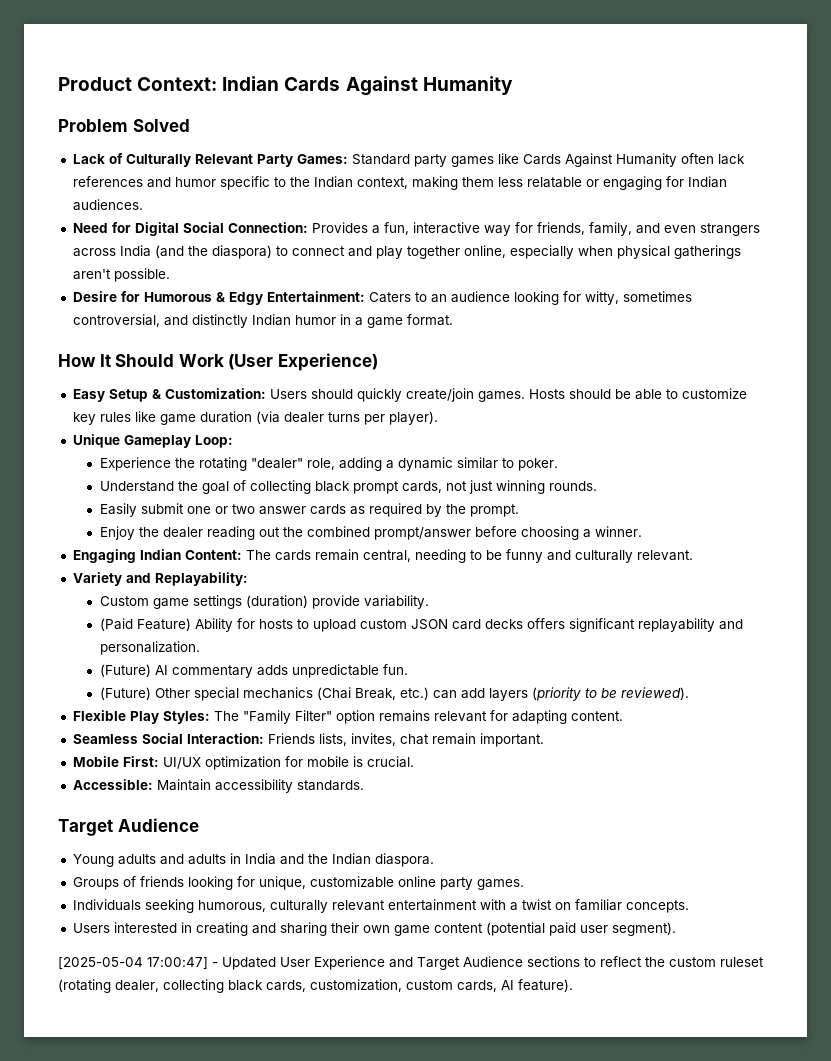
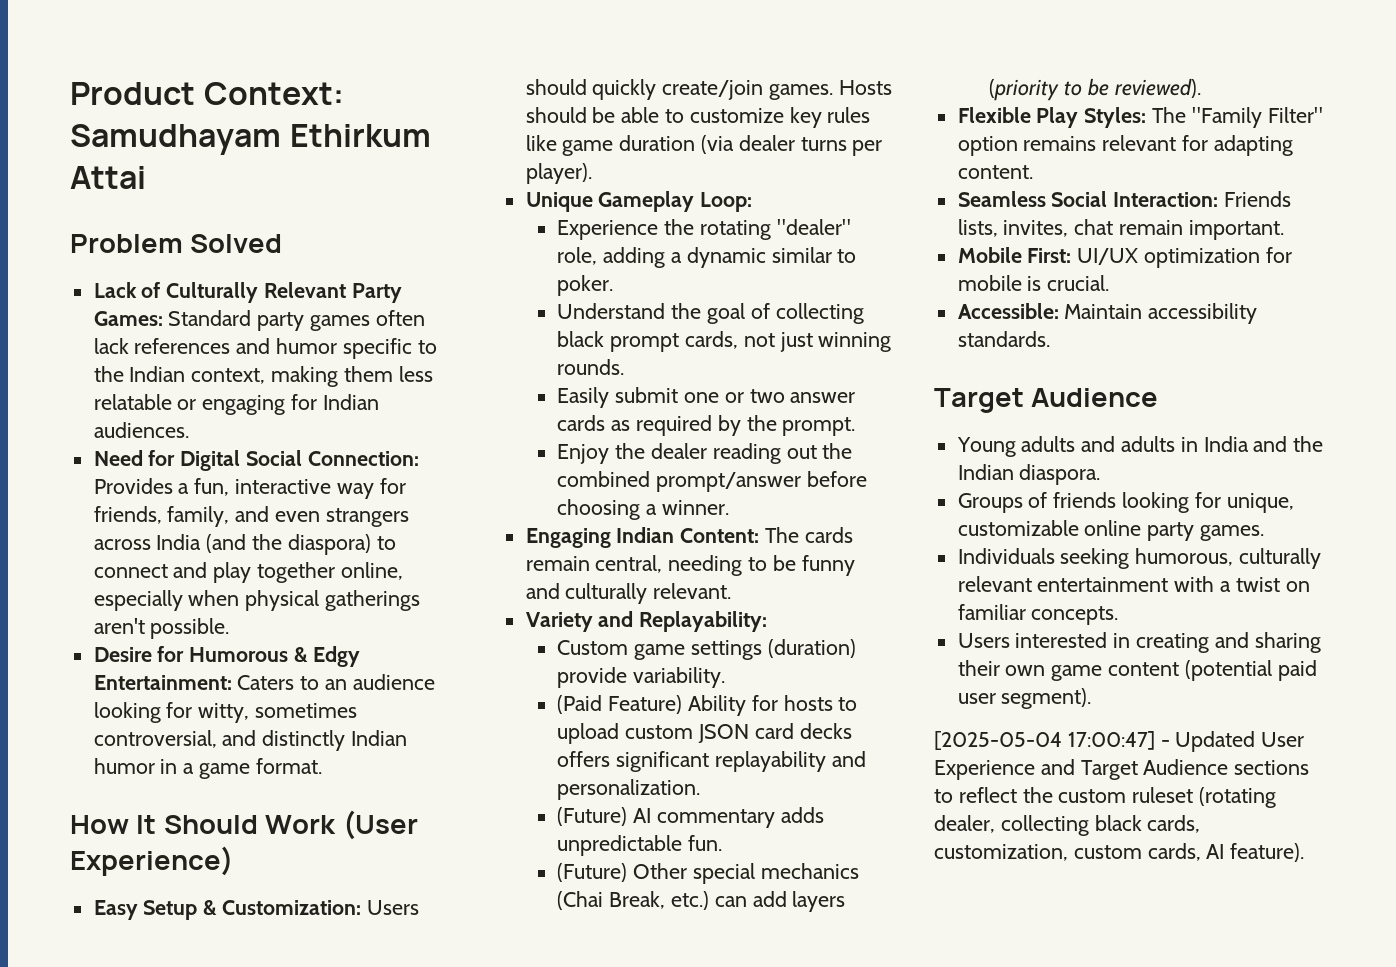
[222,76,513,96] Indian Cards Against Humanity -> [70,124,431,155] [70,166,146,189] Samudhayam Ethirkum Attai
[497,153,677,167] like Cards Against Humanity -> (371, 323) none

